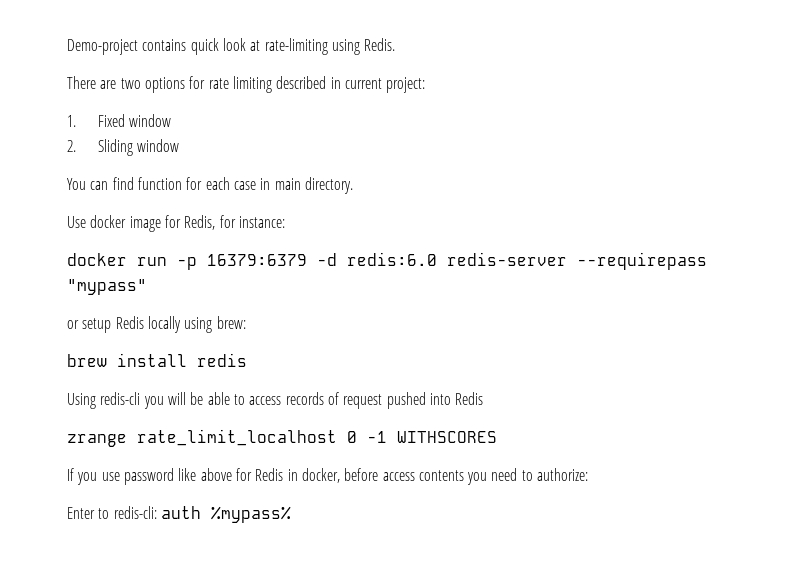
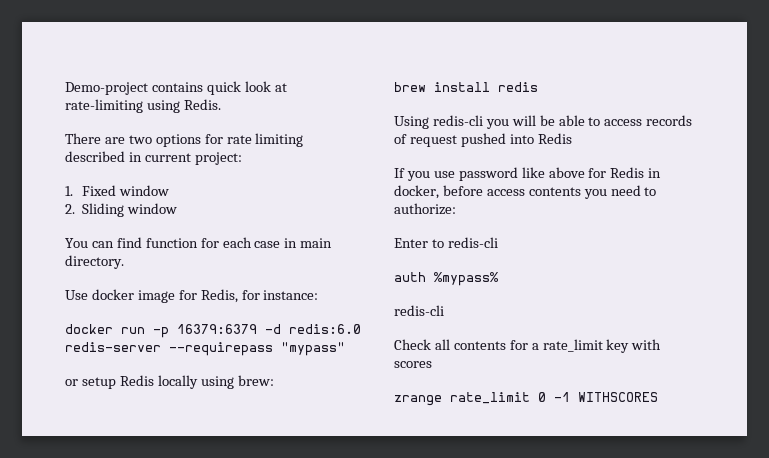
[67,429,497,447] // zrange rate_limit_localhost 0 -1 WITHSCORES -> (572, 138) none
[113,506,157,519] redis-cli: -> [447,237,498,248] redis-cli //
(291, 514) none -> [394,305,444,316] [394,339,662,353] [394,361,432,368] [394,392,658,406] // redis-cli // Check all contents for a rate_limit key with scores // zrange rate_limit 0 -1 WITHSCORES

